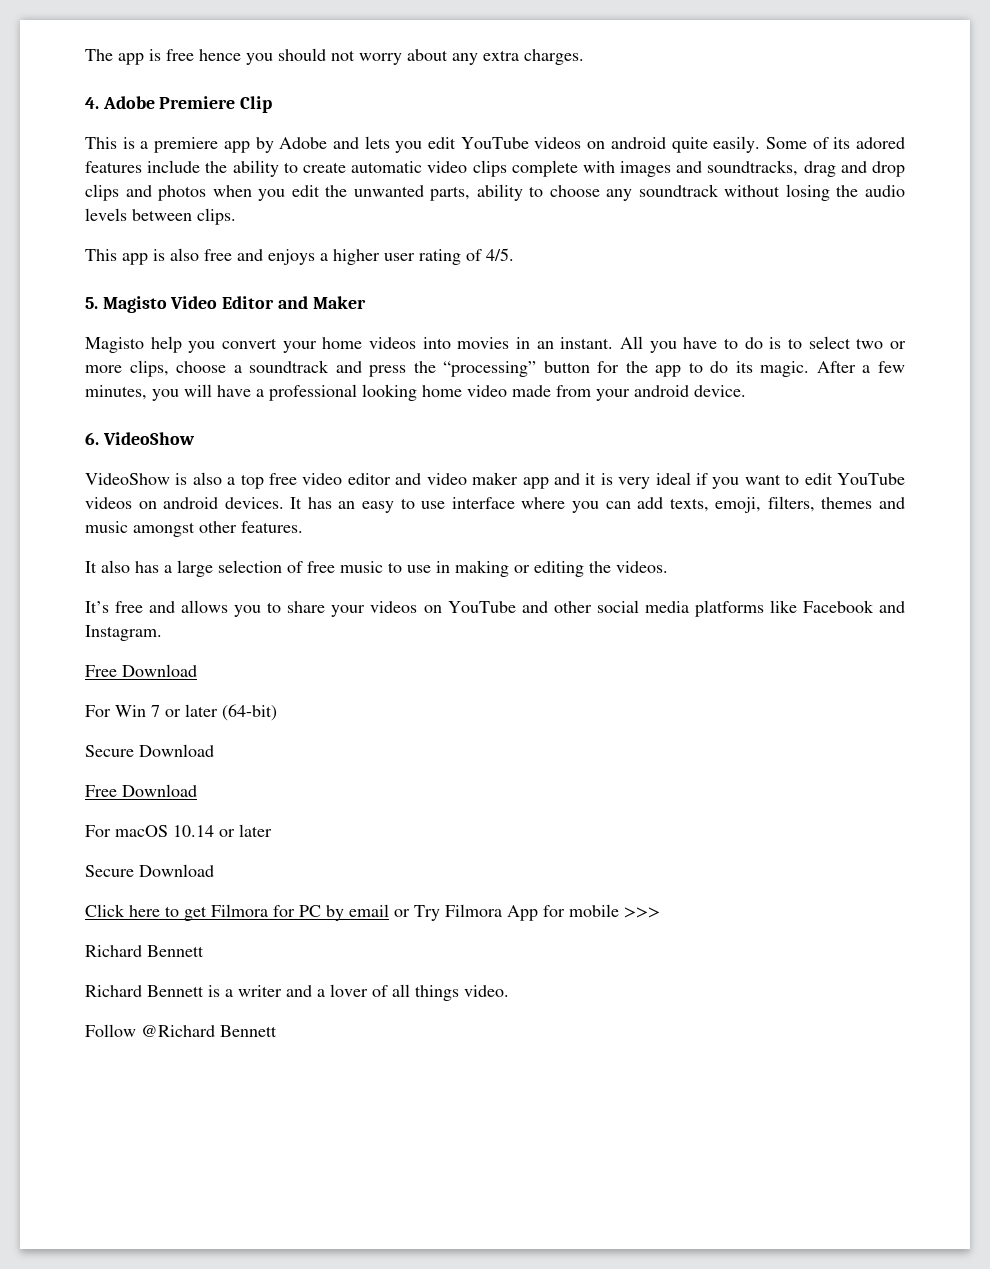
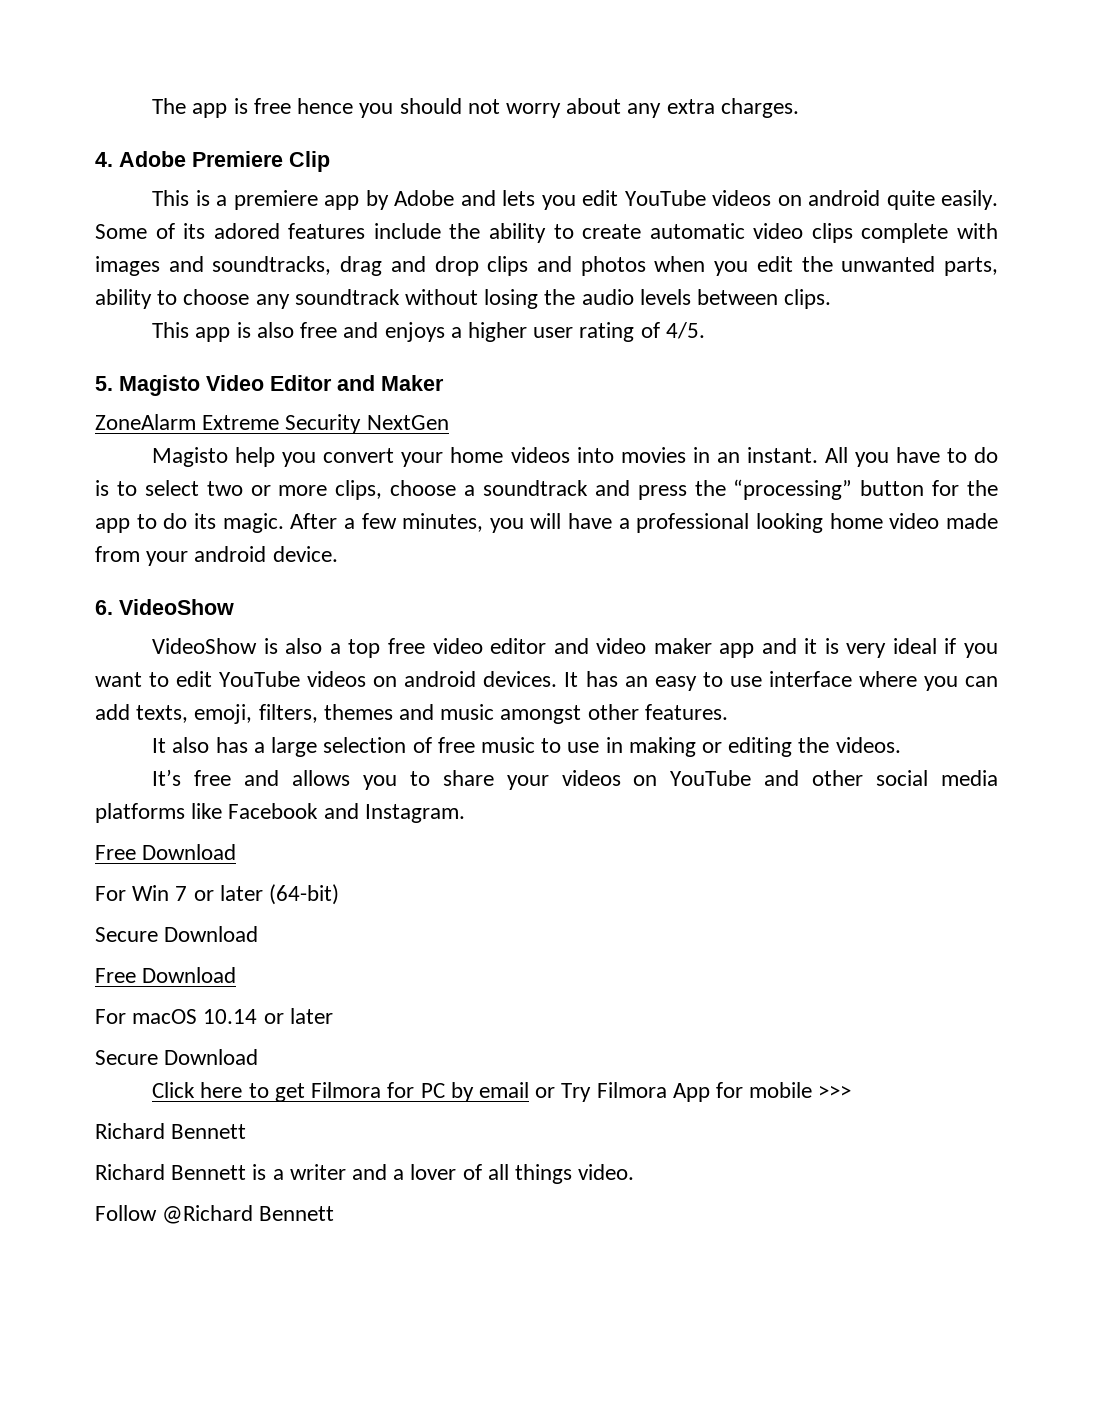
(366, 302) none -> [95,414,449,434] // ZoneAlarm Extreme Security NextGen

